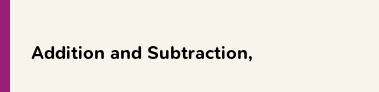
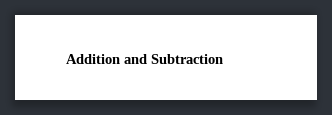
[147,46,253,62] Subtraction, -> [151,54,223,64] Subtraction

